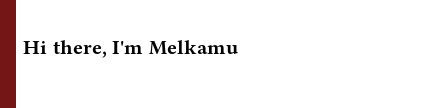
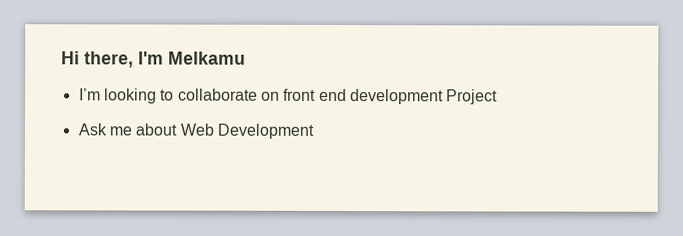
(238, 47) none -> [78,88,499,105] [77,123,314,139] // I’m looking to collaborate on front end development Project // Ask me about Web Development

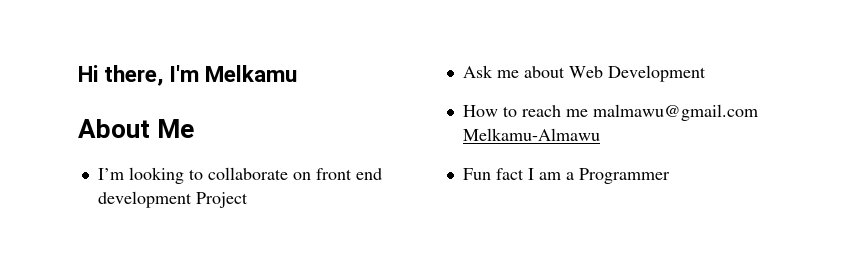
(246, 58) none -> [78,119,195,138] // About Me
(314, 131) none -> [462,104,758,121] [462,128,600,141] [462,168,670,184] // How to reach me malmawu@gmail.com Melkamu-Almawu // Fun fact I am a Programmer

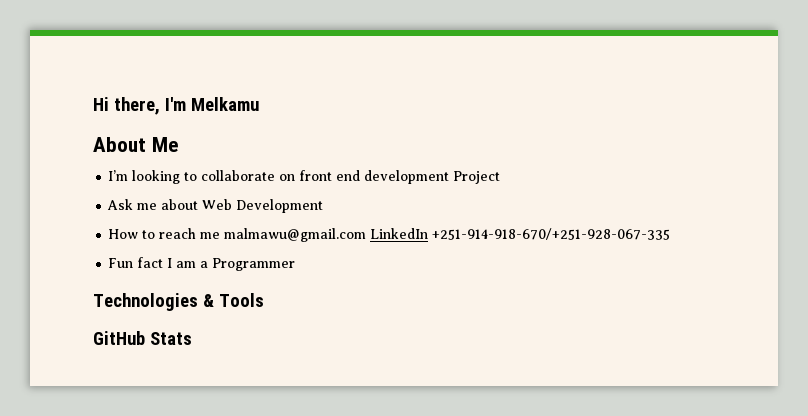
[462,128,600,141] Melkamu-Almawu -> [370,228,671,240] LinkedIn +251-914-918-670/+251-928-067-335
(670, 176) none -> [93,293,264,311] [93,331,192,345] // Technologies & Tools // GitHub Stats

